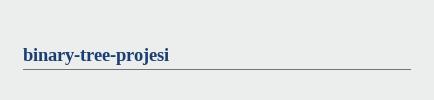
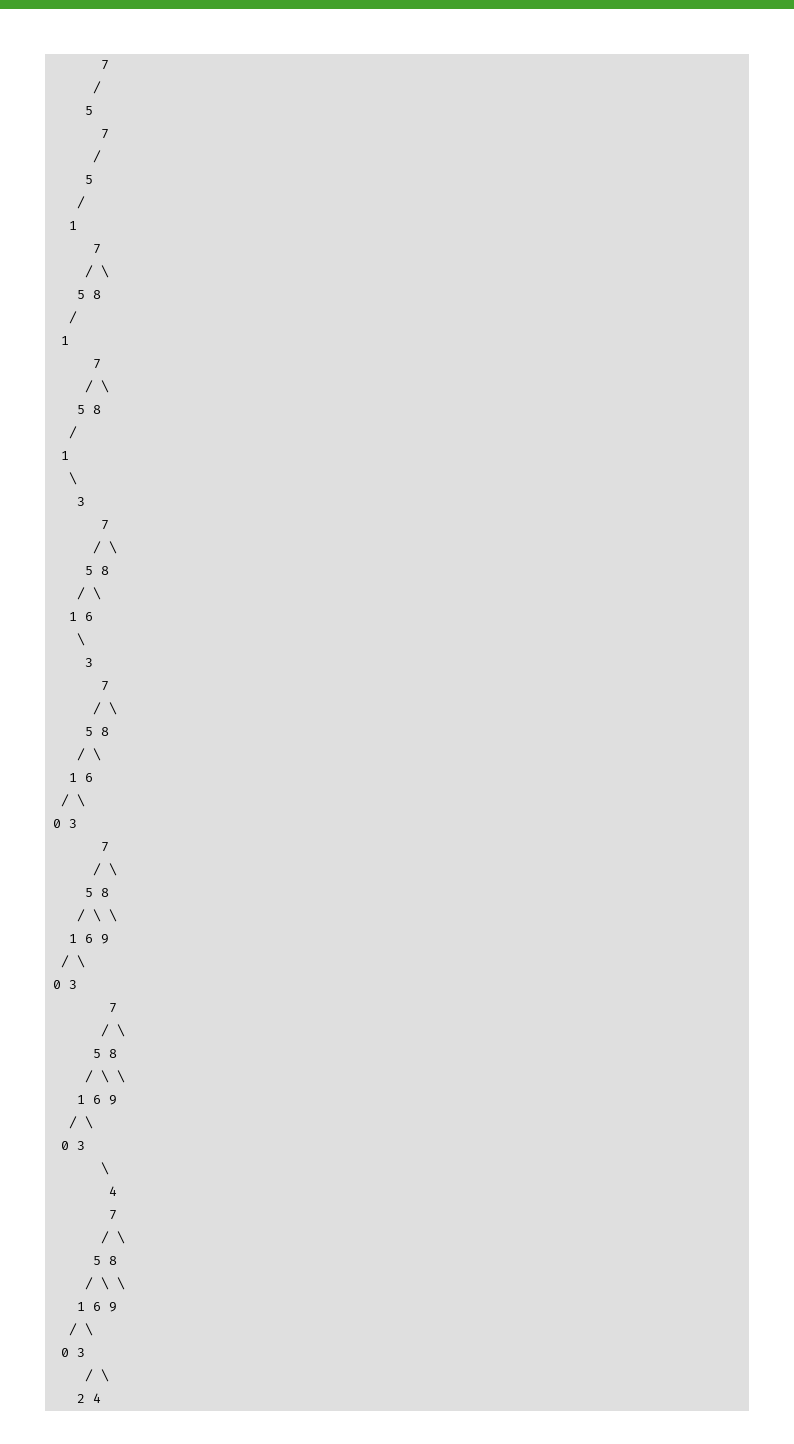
[23,48,169,65] binary-tree-projesi -> [100,60,109,70] [92,81,101,94] [84,106,93,115] [100,129,109,139] [92,150,101,163] [84,175,93,184] [76,196,85,209] [68,221,77,230] [92,244,101,254] [84,265,109,278] [76,290,101,299] [68,311,77,324] [60,336,69,345] [92,359,101,369] [84,380,109,393] [76,405,101,414] [68,426,77,439] [60,451,69,460] [68,472,77,485] [76,497,85,506] [100,520,109,530] [92,541,117,554] [84,566,109,575] [76,587,101,600] [68,612,93,621] [76,633,85,646] [84,658,93,667] [100,681,109,691] [92,702,117,715] [84,727,109,736] [76,748,101,761] [68,773,93,782] [60,794,85,807] [52,819,77,828] [100,842,109,852] [92,863,117,876] [84,888,109,897] [76,909,117,922] [68,934,109,944] [60,955,85,968] [52,980,77,989] [108,1003,117,1013] [100,1024,125,1037] [92,1049,117,1058] [84,1070,125,1083] [76,1095,117,1105] [68,1116,93,1129] [60,1141,85,1150] [100,1162,109,1175] [108,1186,117,1196] [108,1210,117,1220] [100,1231,125,1244] [92,1256,117,1265] [84,1277,125,1290] [76,1302,117,1312] [68,1323,93,1336] [60,1348,85,1357] [84,1369,109,1382] [76,1393,101,1403] 7 // / // 5 // 7 // / // 5 // / // 1 // 7 // / \ // 5 8 // / // 1 // 7 // / \ // 5 8 // / // 1 // \ // 3 // 7 // / \ // 5 8 // / \ // 1 6 // \ // 3 // 7 // / \ // 5 8 // / \ // 1 6 // / \ // 0 3 // 7 // / \ // 5 8 // / \ \ // 1 6 9 // / \ // 0 3 // 7 // / \ // 5 8 // / \ \ // 1 6 9 // / \ // 0 3 // \ // 4 // 7 // / \ // 5 8 // / \ \ // 1 6 9 // / \ // 0 3 // / \ // 2 4

